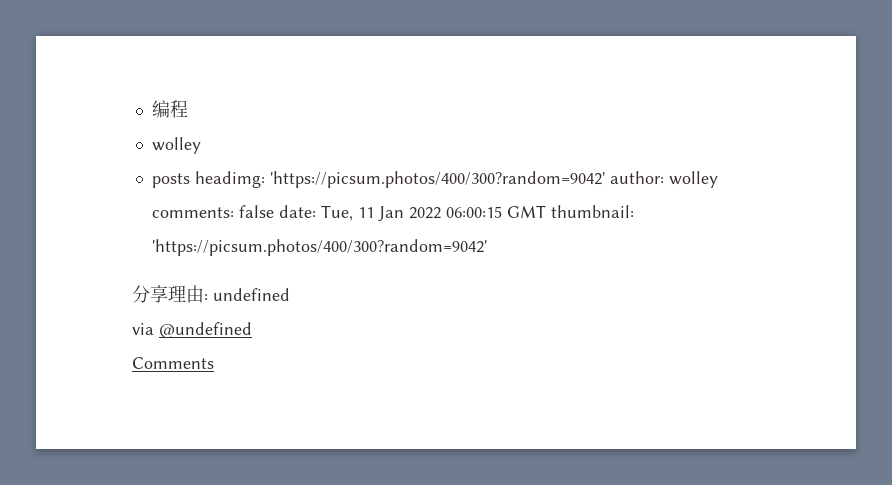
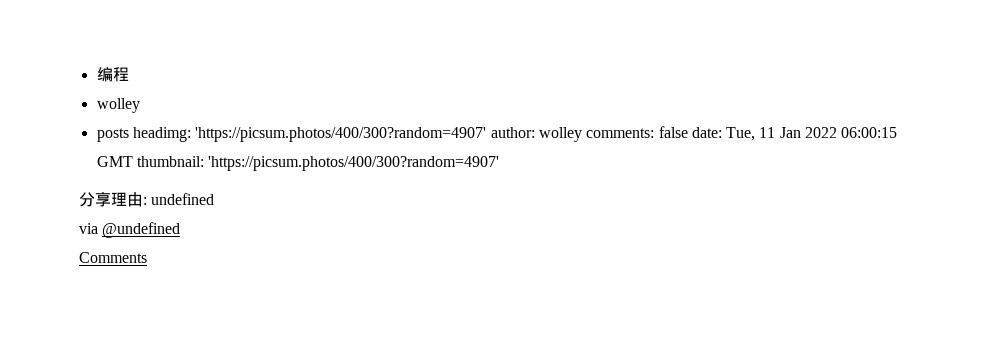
[269,171,605,188] 'https://picsum.photos/400/300?random=9042' -> [195,127,487,142] 'https://picsum.photos/400/300?random=4907'
[151,239,487,256] 'https://picsum.photos/400/300?random=9042' -> [208,156,500,171] 'https://picsum.photos/400/300?random=4907'

